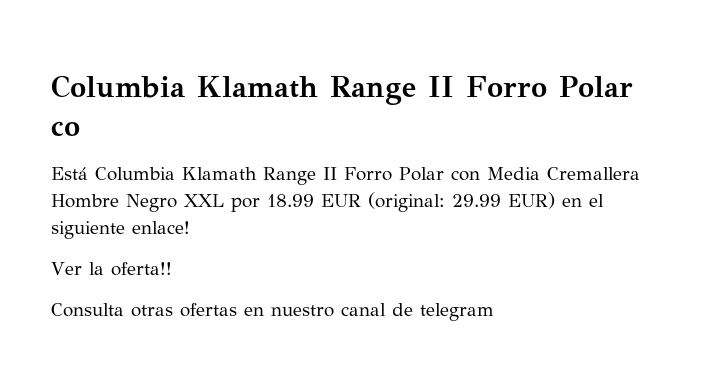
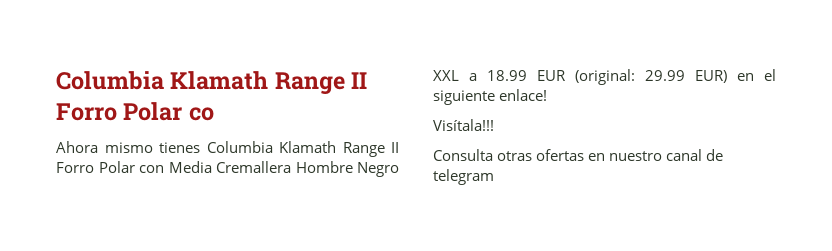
[51,167,88,180] Está -> [56,141,200,153] Ahora mismo tienes
[231,197,260,212] por -> [469,73,477,81] a
[51,262,172,276] Ver la oferta!! -> [433,119,494,131] Visítala!!!

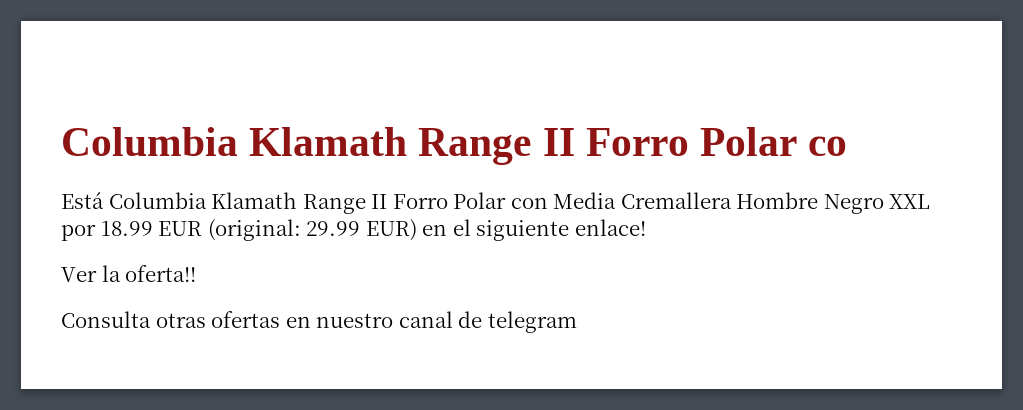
[56,141,200,153] Ahora mismo tienes -> [61,192,104,209] Está
[469,73,477,81] a -> [61,224,96,241] por
[433,119,494,131] Visítala!!! -> [61,265,197,282] Ver la oferta!!

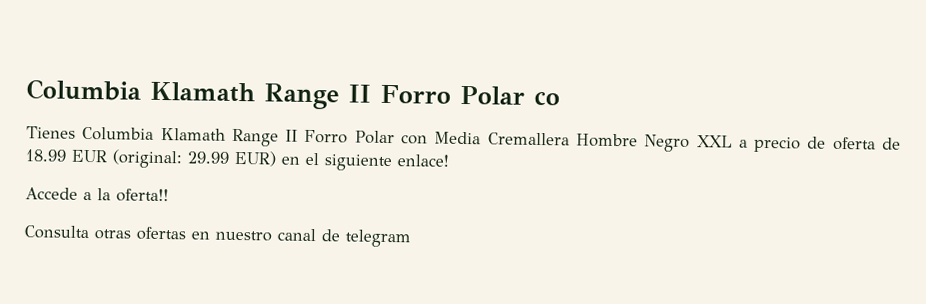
[61,192,104,209] Está -> [26,126,76,139] Tienes
[61,224,96,241] por -> [738,136,901,153] a precio de oferta de
[61,267,97,282] Ver -> [25,187,92,201] Accede a

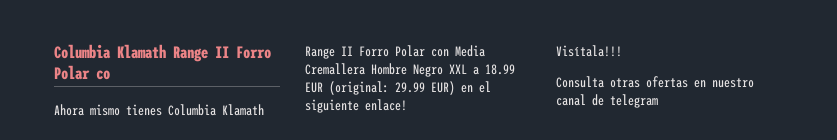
[26,126,76,139] Tienes -> [54,104,162,116] Ahora mismo tienes
[754,136,901,153] precio de oferta de -> (479, 71) none
[25,187,169,203] Accede a la oferta!! -> [556,45,622,57] Visítala!!!

